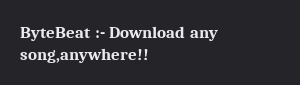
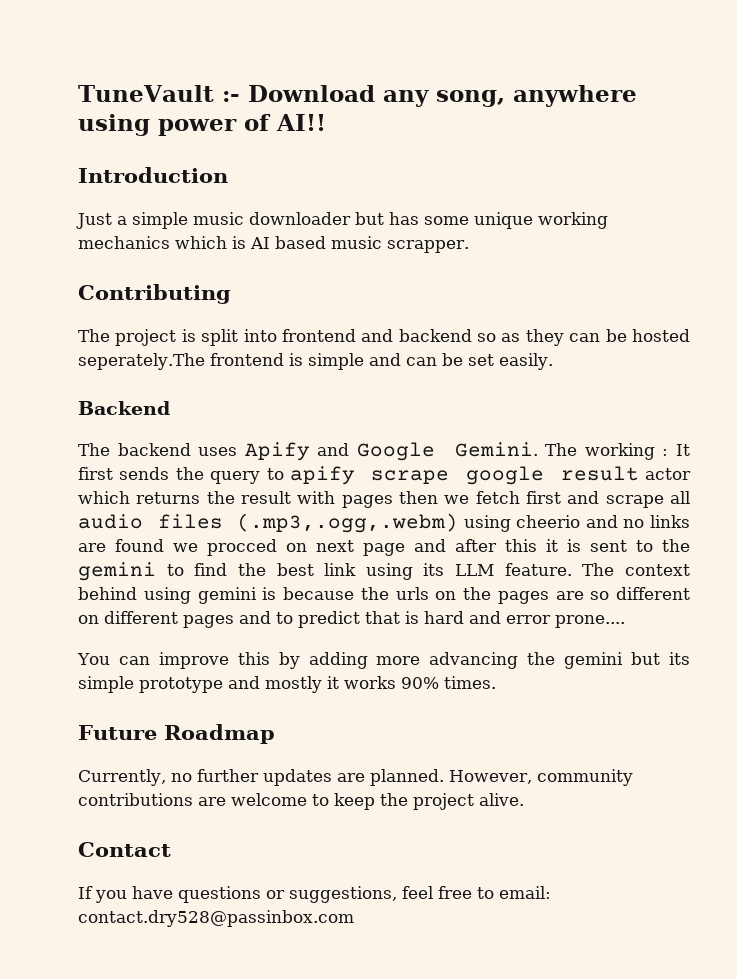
[20,27,91,41] ByteBeat -> [78,85,214,102] TuneVault
[20,48,149,63] song,anywhere!! -> [435,85,637,107] [78,114,326,136] [78,167,228,183] [76,212,608,229] [78,236,469,253] [78,284,231,304] [78,329,690,346] [78,353,553,370] [78,401,170,415] [78,442,690,461] [78,466,692,485] [78,491,690,508] [78,513,690,533] [78,539,690,556] [78,562,690,581] [78,587,690,604] [78,611,625,628] [77,652,691,669] [78,676,496,693] [78,724,275,744] [78,769,633,786] [78,793,524,810] [78,842,171,857] [78,886,551,903] [78,910,354,927] song, anywhere using power of AI!! // Introduction // Just a simple music downloader but has some unique working mechanics which is AI based music scrapper. // Contributing // The project is split into frontend and backend so as they can be hosted seperately.The frontend is simple and can be set easily. // Backend // The backend uses Apify and Google Gemini. The working : It first sends the query to apify scrape google result actor which returns the result with pages then we fetch first and scrape all audio files (.mp3,.ogg,.webm) using cheerio and no links are found we procced on next page and after this it is sent to the gemini to find the best link using its LLM feature. The context behind using gemini is because the urls on the pages are so different on different pages and to predict that is hard and error prone.... // You can improve this by adding more advancing the gemini but its simple prototype and mostly it works 90% times. // Future Roadmap // Currently, no further updates are planned. However, community contributions are welcome to keep the project alive. // Contact // If you have questions or suggestions, feel free to email: contact.dry528@passinbox.com

